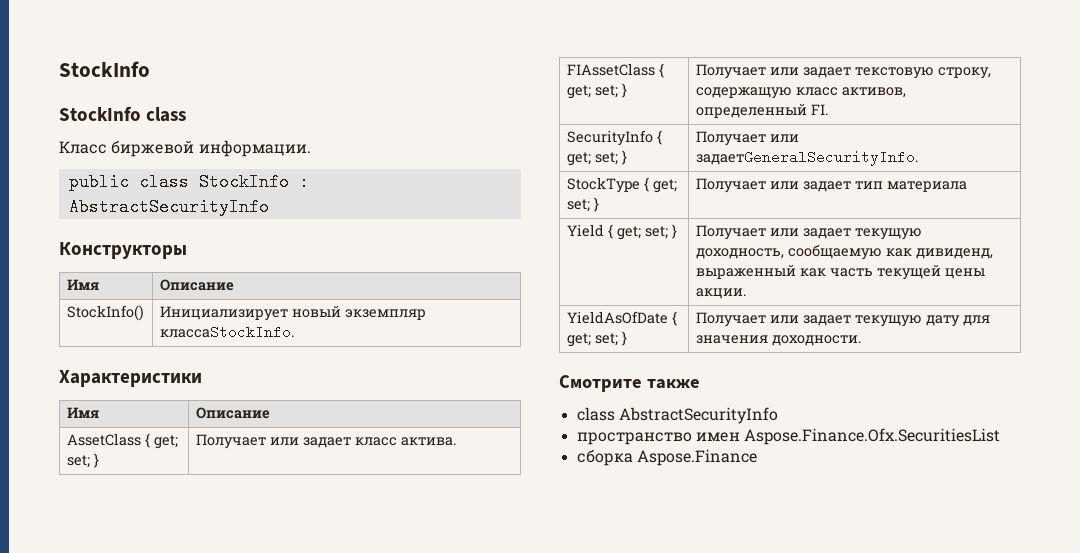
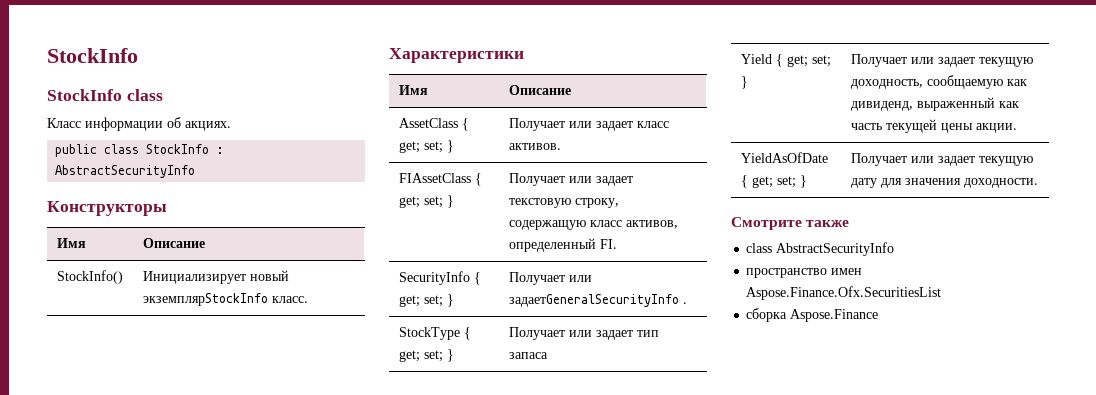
[111,140,311,157] биржевой информации. -> [85,117,231,131] информации об акциях.
[344,309,426,320] [159,325,294,339] экземпляр классаStockInfo. -> [142,293,308,306] экземплярStockInfo класс.
[400,437,456,446] актива. -> [508,143,561,150] активов.
[695,150,918,166] задаетGeneralSecurityInfo. -> [508,294,687,307] задаетGeneralSecurityInfo .
[886,181,967,192] материала -> [508,352,548,359] запаса

